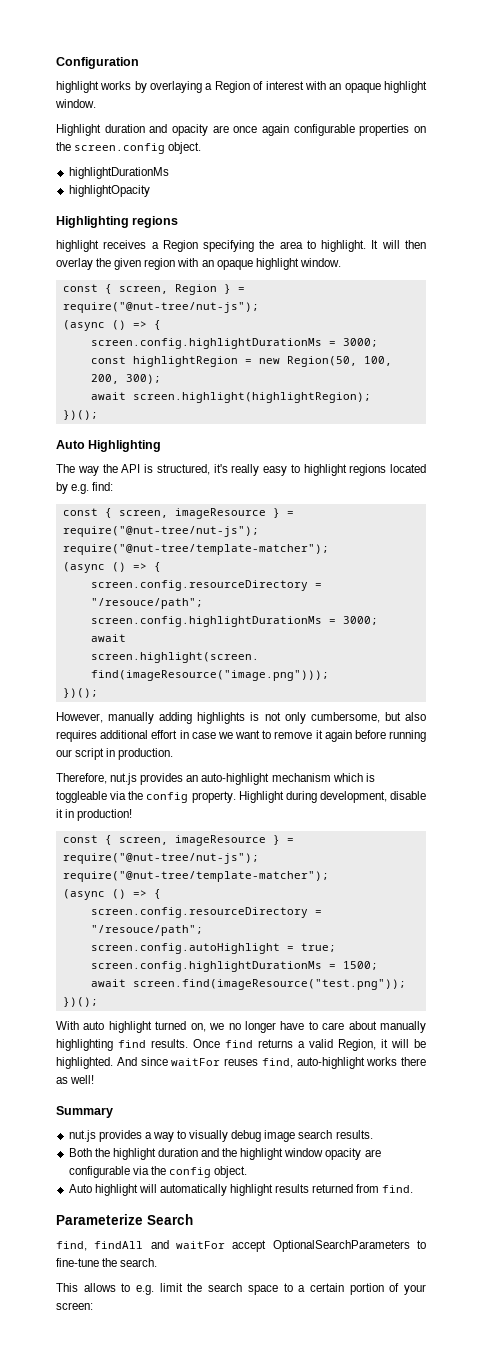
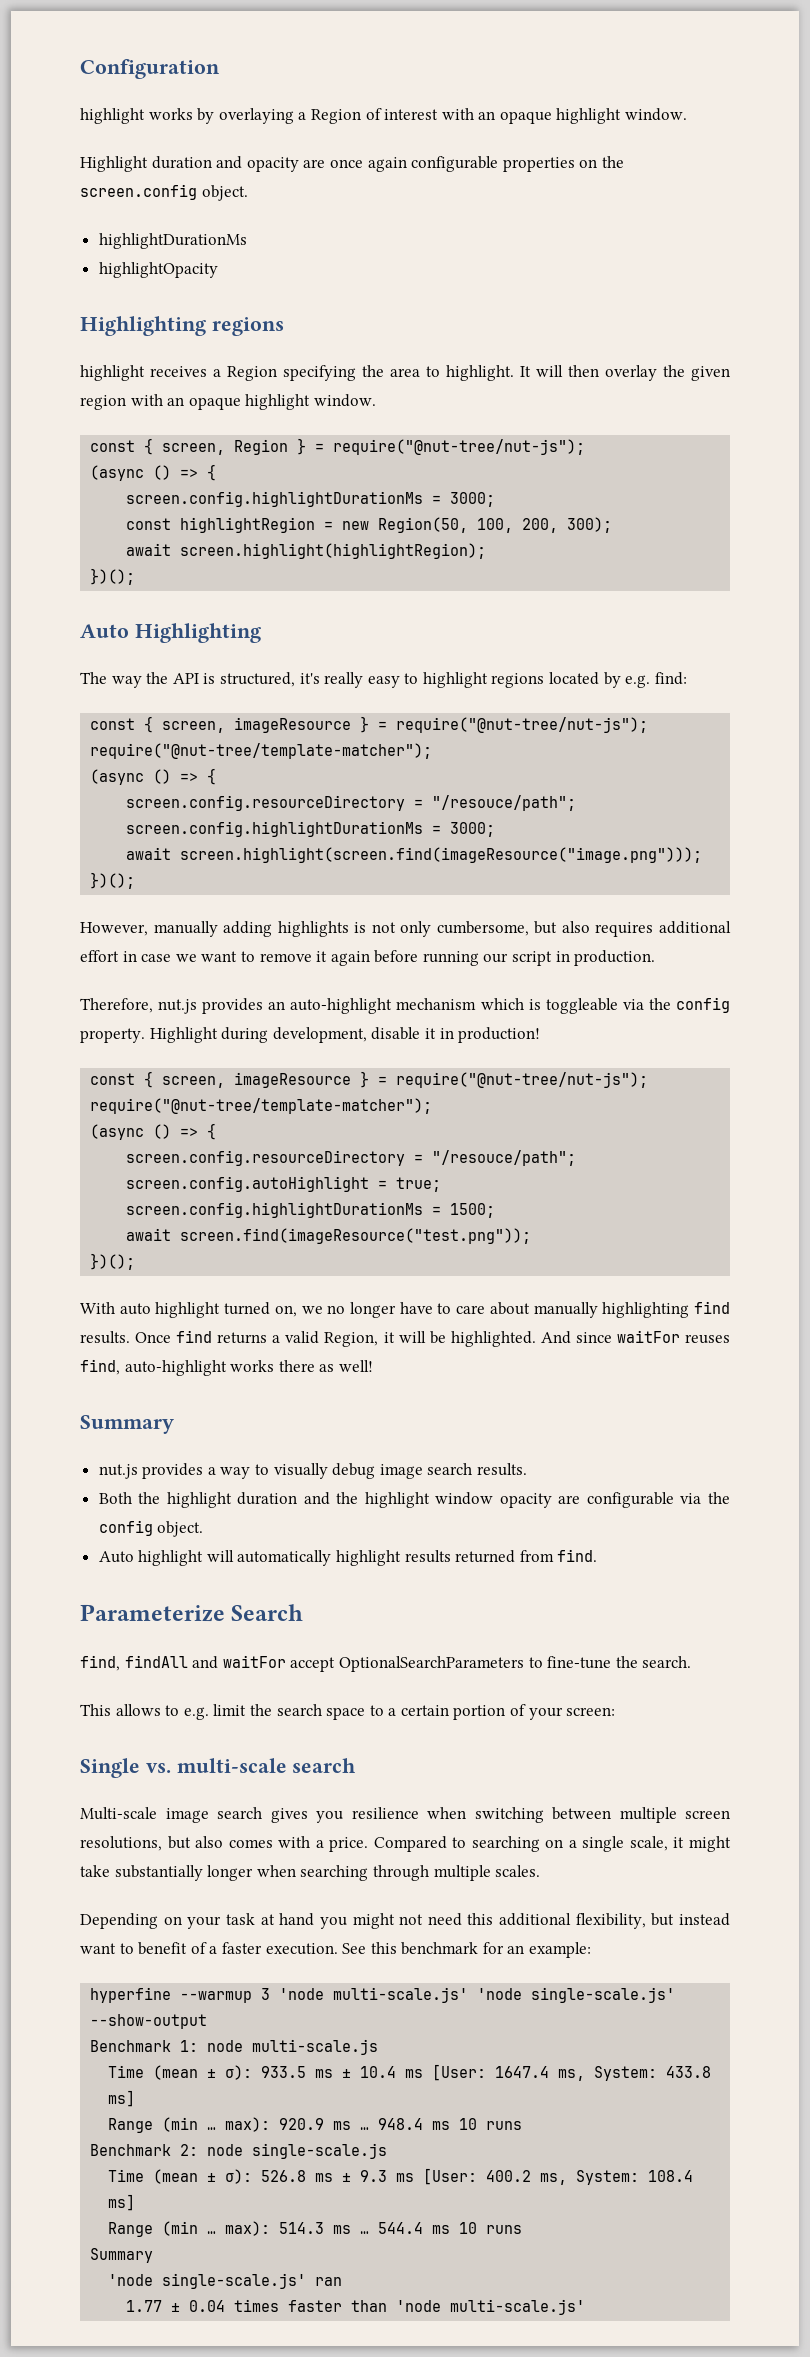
(93, 1306) none -> [80,1758,357,1778] [80,1807,730,1823] [80,1836,731,1852] [80,1865,541,1881] [80,1913,730,1929] [80,1942,592,1958] [90,1987,676,2003] [90,2014,208,2029] [90,2039,379,2055] [108,2064,712,2081] [108,2090,136,2107] [108,2117,523,2133] [90,2143,388,2159] [108,2168,694,2185] [108,2194,136,2211] [108,2221,523,2237] [90,2248,154,2263] [108,2273,343,2289] [126,2299,586,2315] // Single vs. multi-scale search // Multi-scale image search gives you resilience when switching between multiple screen resolutions, but also comes with a price. Compared to searching on a single scale, it might take substantially longer when searching through multiple scales. // Depending on your task at hand you might not need this additional flexibility, but instead want to benefit of a faster execution. See this benchmark for an example: // hyperfine --warmup 3 'node multi-scale.js' 'node single-scale.js' --show-output // Benchmark 1: node multi-scale.js // Time (mean ± σ): 933.5 ms ± 10.4 ms [User: 1647.4 ms, System: 433.8 ms] // Range (min … max): 920.9 ms … 948.4 ms 10 runs // Benchmark 2: node single-scale.js // Time (mean ± σ): 526.8 ms ± 9.3 ms [User: 400.2 ms, System: 108.4 ms] // Range (min … max): 514.3 ms … 544.4 ms 10 runs // Summary // 'node single-scale.js' ran // 1.77 ± 0.04 times faster than 'node multi-scale.js'

